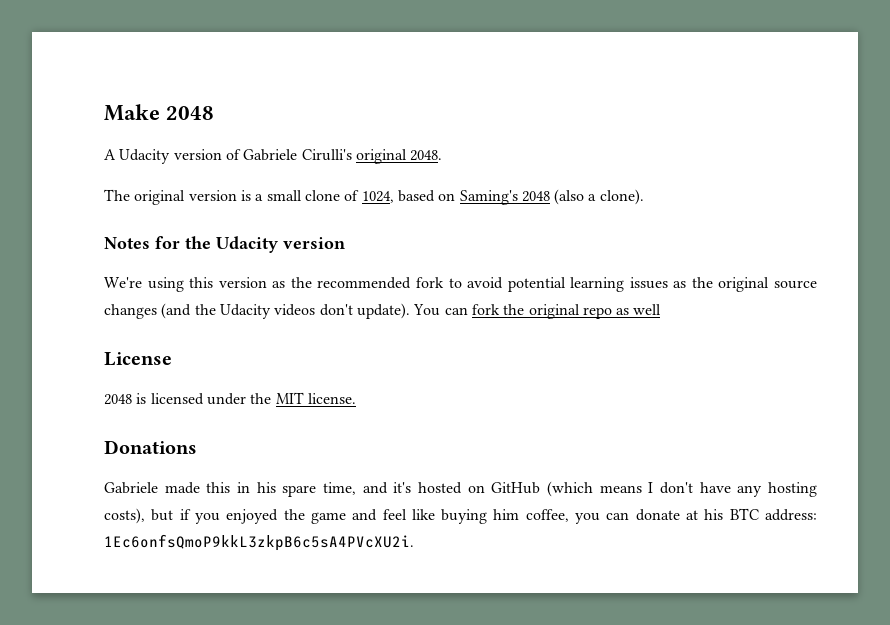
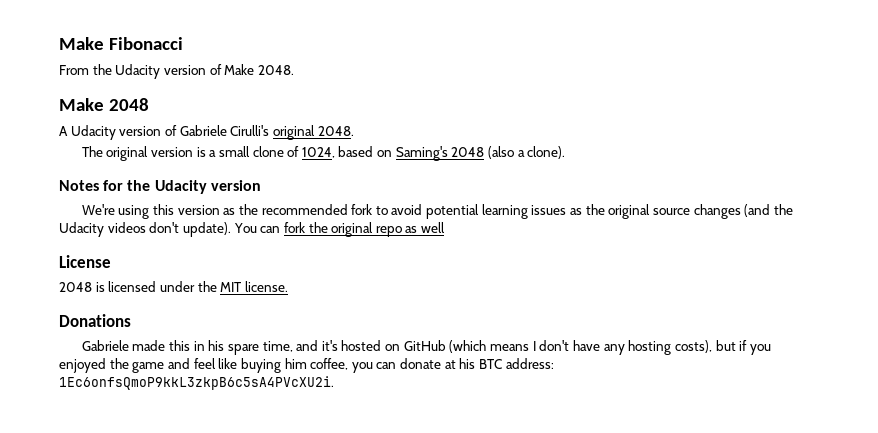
[104,104,160,121] Make -> [59,37,183,50] [59,64,294,79] [59,98,104,111] Make Fibonacci // From the Udacity version of Make 2048. // Make

